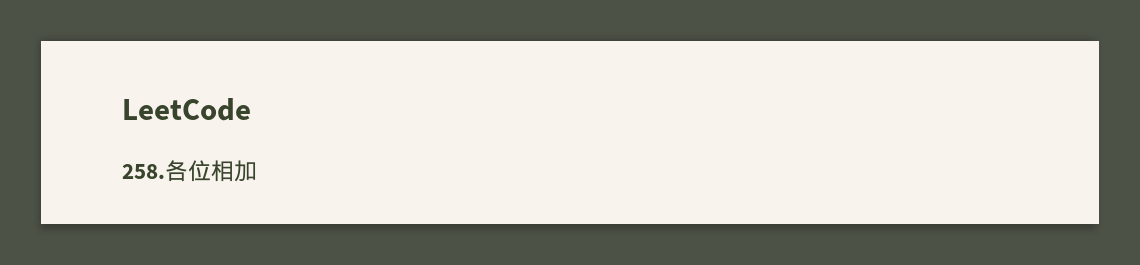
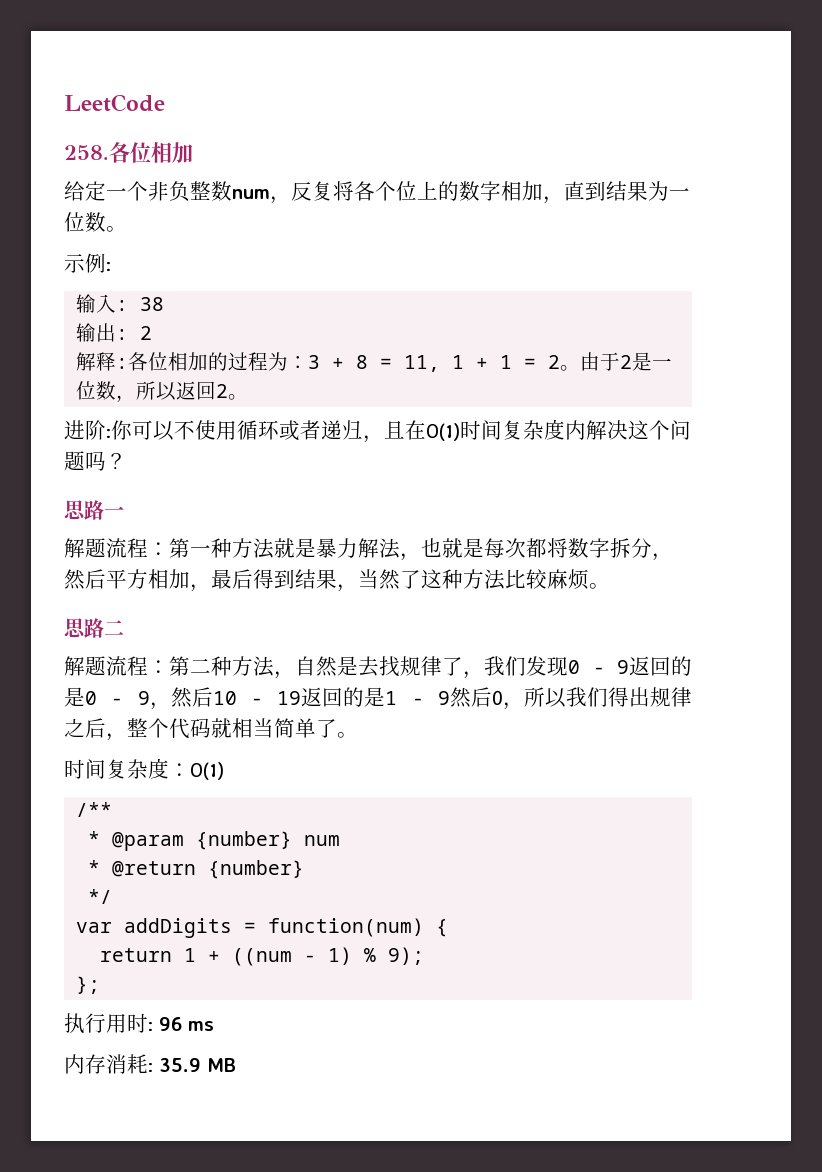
(257, 171) none -> [64,181,690,204] [64,212,127,232] [64,253,111,273] [76,294,165,313] [76,323,153,342] [76,352,673,372] [76,381,249,402] [64,419,691,443] [64,451,127,471] [64,500,124,520] [64,538,673,561] [64,569,610,592] [64,618,124,638] [64,656,692,679] [64,687,692,710] [64,718,358,741] [64,758,224,780] [76,802,113,817] [88,831,341,851] [88,860,305,879] [88,889,113,904] [76,918,449,938] [100,947,425,966] [76,976,101,994] [64,1013,214,1034] [64,1054,236,1074] // 给定一个非负整数num，反复将各个位上的数字相加，直到结果为一位数。 // 示例: // 输入: 38 // 输出: 2 // 解释:各位相加的过程为：3 + 8 = 11, 1 + 1 = 2。由于2是一位数，所以返回2。 // 进阶:你可以不使用循环或者递归，且在O(1)时间复杂度内解决这个问题吗？ // 思路一 // 解题流程：第一种方法就是暴力解法，也就是每次都将数字拆分，然后平方相加，最后得到结果，当然了这种方法比较麻烦。 // 思路二 // 解题流程：第二种方法，自然是去找规律了，我们发现0 - 9返回的是0 - 9，然后10 - 19返回的是1 - 9然后0，所以我们得出规律之后，整个代码就相当简单了。 // 时间复杂度：O(1) // /** // * @param {number} num // * @return {number} // */ // var addDigits = function(num) { // return 1 + ((num - 1) % 9); // }; // 执行用时: 96 ms // 内存消耗: 35.9 MB

